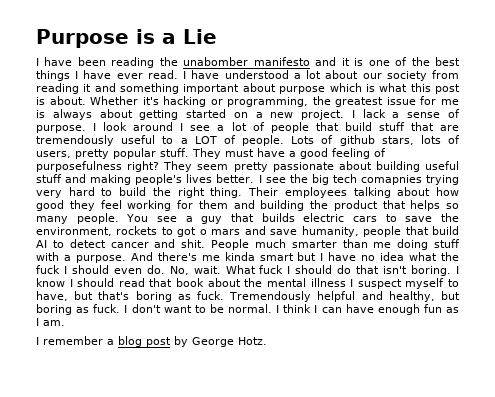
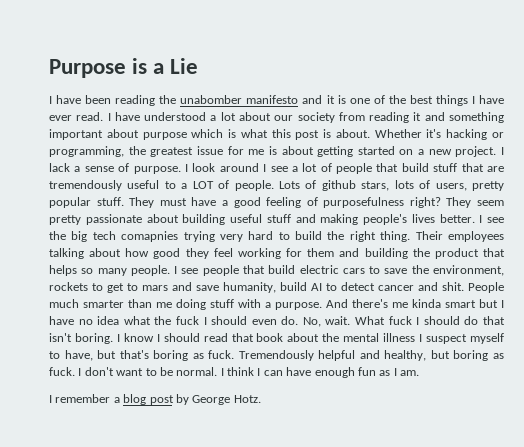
[52,109,92,120] always -> (277, 150) none
[126,213,295,224] You see a guy that builds -> [174,265,296,276] I see people that build
[177,227,207,237] got o -> [107,283,138,293] get to
[363,226,429,237] people that -> (276, 287) none

